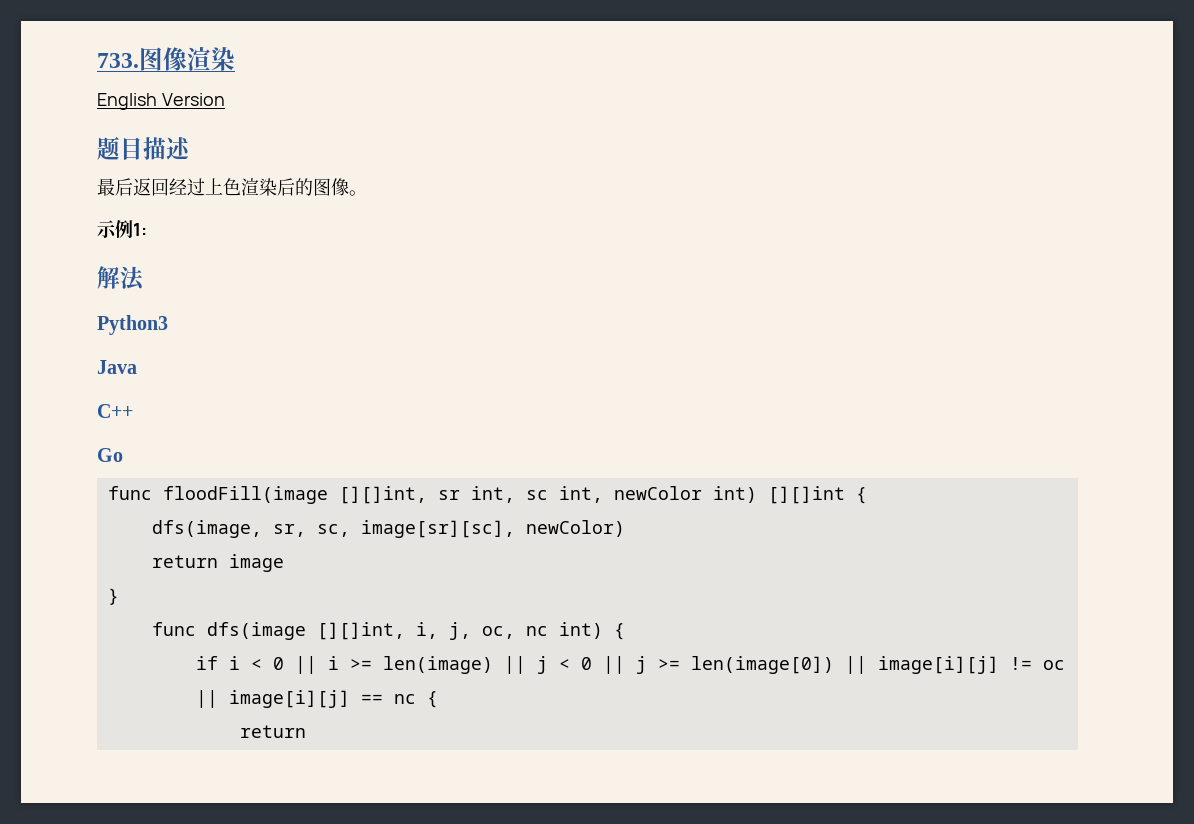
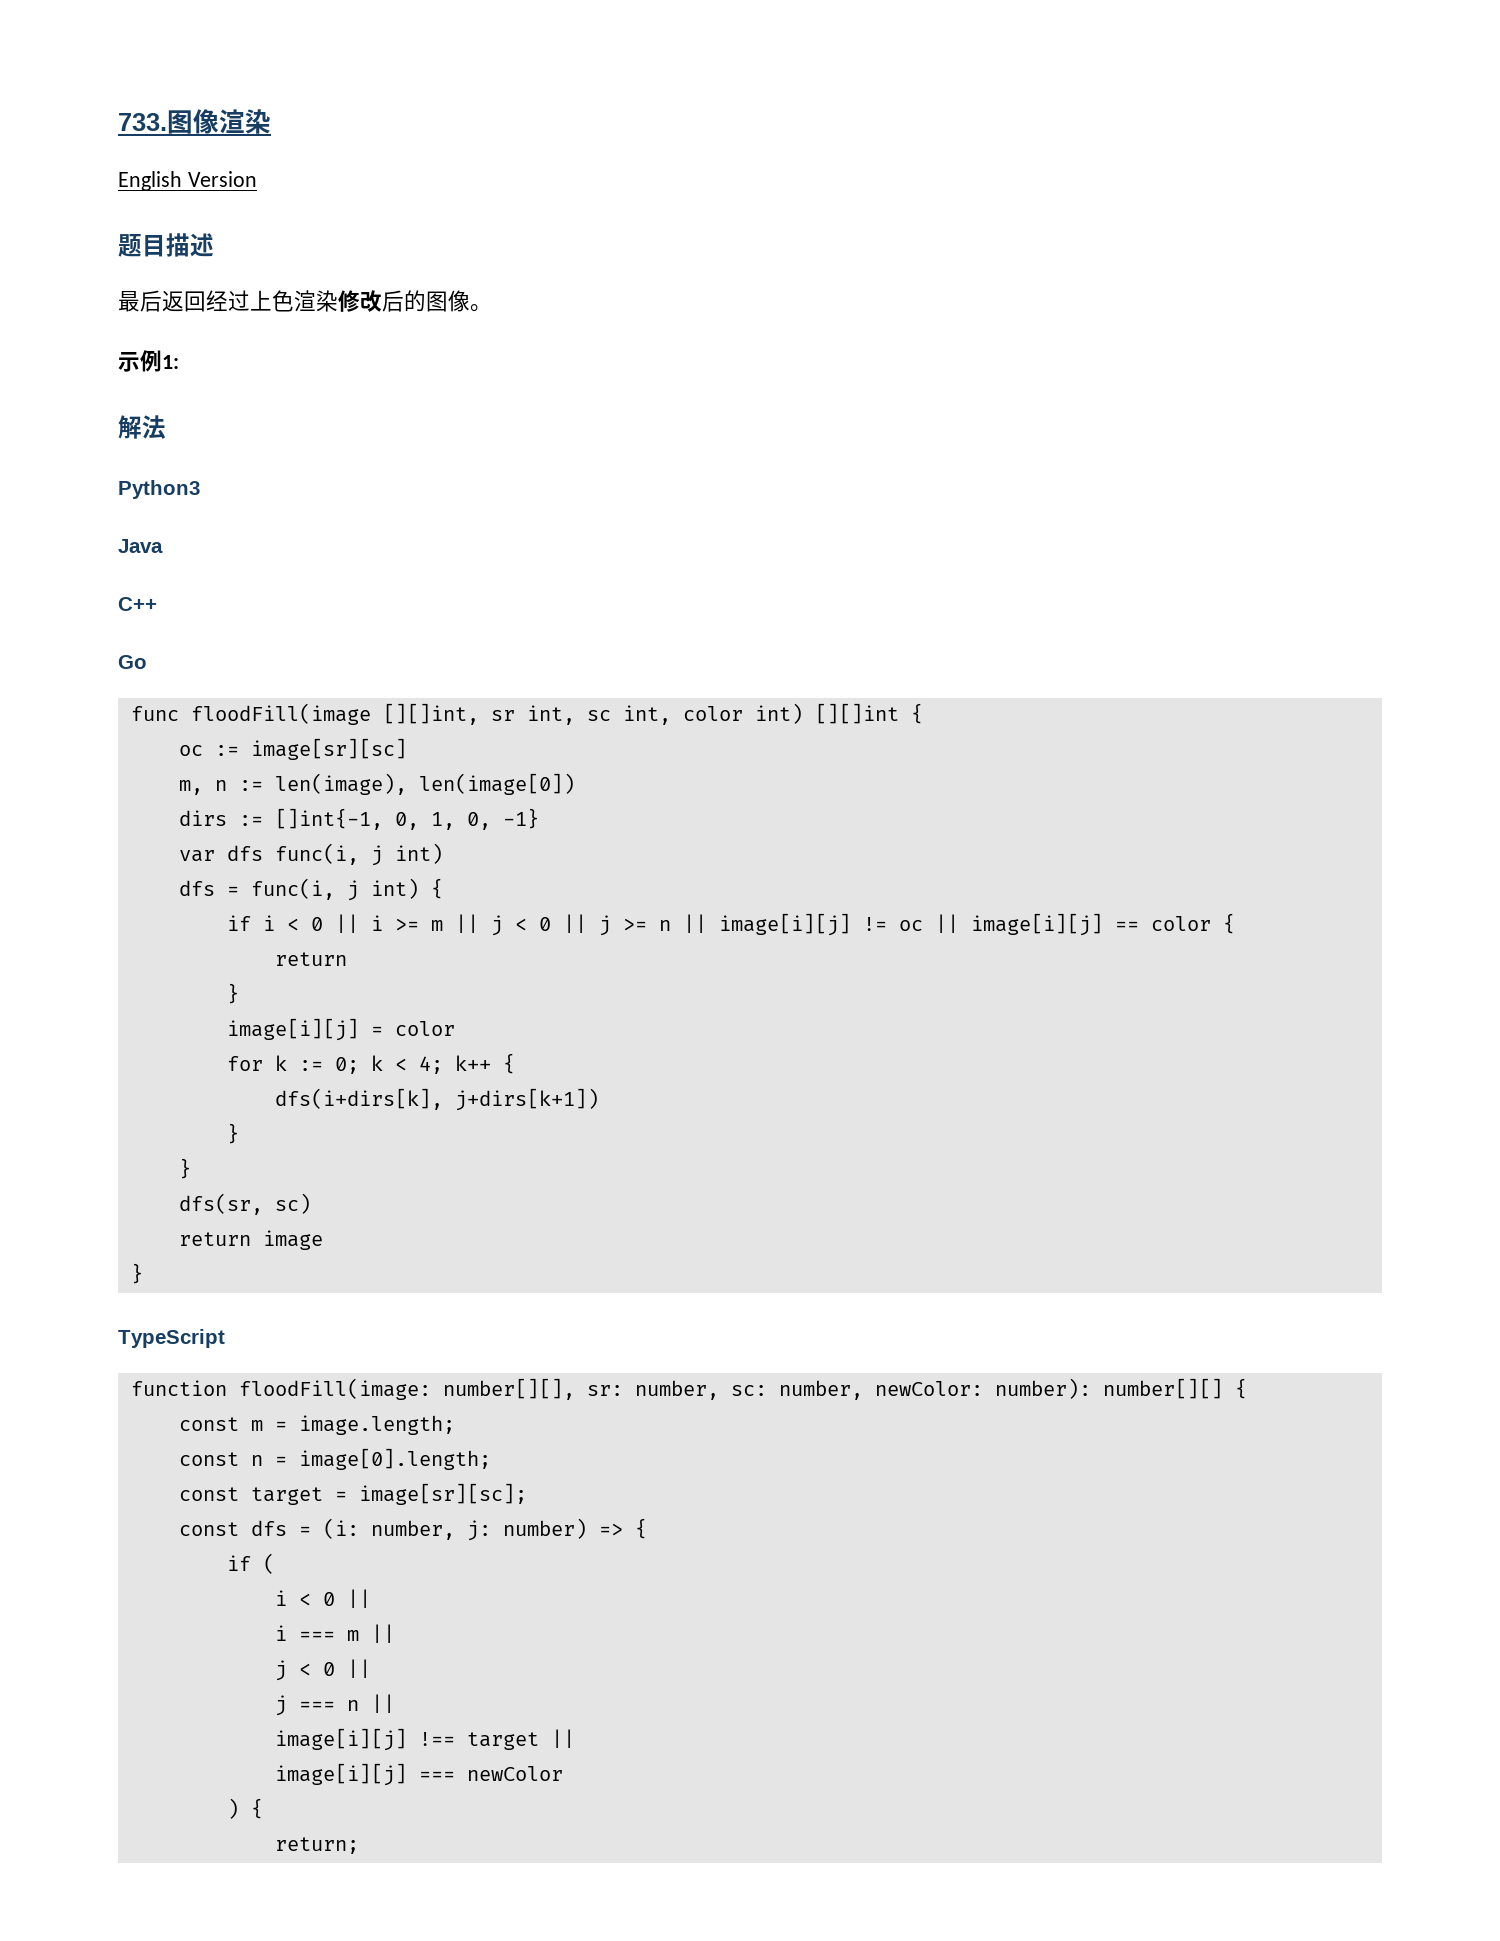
(277, 187) none -> [338,290,382,312] 修改
[613,486,702,500] newColor -> [682,706,743,721] color
[151,520,625,538] [151,554,284,572] [107,588,119,605] [151,622,548,640] dfs(image, sr, sc, image[sr][sc], newColor) // return image // } // func dfs(image [][]int, i, j, oc, nc -> [178,738,407,760] [178,773,575,795] [178,808,539,830] [178,843,443,866] [178,878,359,901] oc := image[sr][sc] // m, n := len(image), len(image[0]) // dirs := []int{-1, 0, 1, 0, -1} // var dfs func(i, j int) // dfs = func(i, j
[382,656,493,674] len(image) -> [430,920,443,931] m
[690,656,834,674] len(image[0]) -> [658,920,671,931] n
[393,694,416,704] nc -> [1150,916,1211,931] color
(306, 731) none -> [226,983,239,1004] [226,1018,455,1041] [226,1053,515,1074] [274,1088,599,1111] [226,1123,239,1144] [178,1158,191,1179] [178,1193,311,1215] [178,1230,323,1250] [130,1263,143,1284] [118,1329,225,1348] [130,1378,1247,1400] [178,1415,455,1435] [178,1448,491,1470] [178,1483,527,1505] [178,1518,647,1541] [226,1553,275,1574] [274,1589,371,1608] [274,1624,395,1643] [274,1659,371,1681] [274,1694,395,1716] [274,1728,575,1751] [274,1763,563,1786] [226,1798,263,1819] [274,1837,359,1854] // } // image[i][j] = color // for k := 0; k < 4; k++ { // dfs(i+dirs[k], j+dirs[k+1]) // } // } // dfs(sr, sc) // return image // } // TypeScript // function floodFill(image: number[][], sr: number, sc: number, newColor: number): number[][] { // const m = image.length; // const n = image[0].length; // const target = image[sr][sc]; // const dfs = (i: number, j: number) => { // if ( // i < 0 || // i === m || // j < 0 || // j === n || // image[i][j] !== target || // image[i][j] === newColor // ) { // return;

